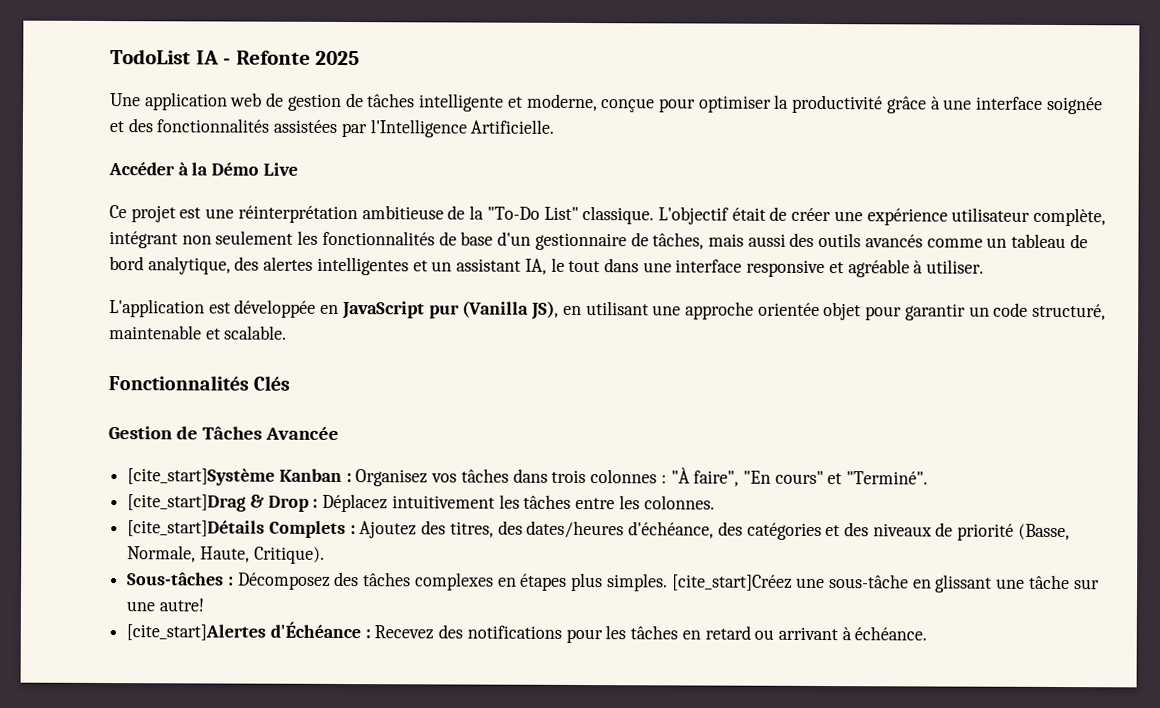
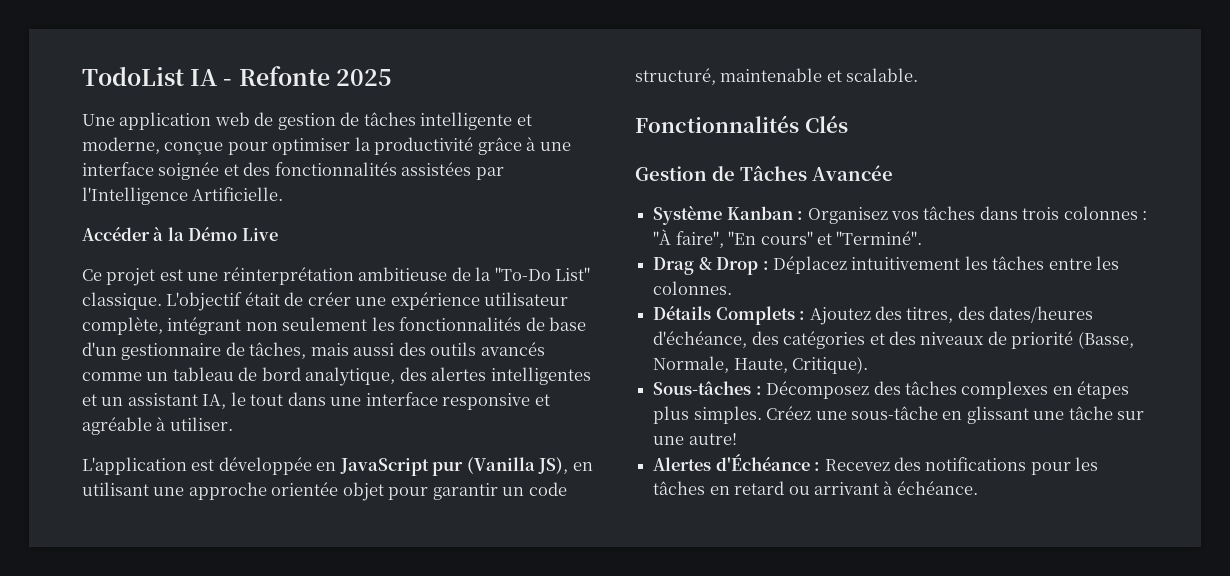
[127,468,276,486] [cite_start]Système -> [653,206,723,225] Système
[127,494,247,512] [cite_start]Drag -> [653,257,695,275] Drag
[127,520,266,537] [cite_start]Détails -> [653,306,712,320] Détails
[671,574,793,591] [cite_start]Créez -> [766,406,812,420] Créez
[126,624,267,641] [cite_start]Alertes -> [653,457,712,471] Alertes

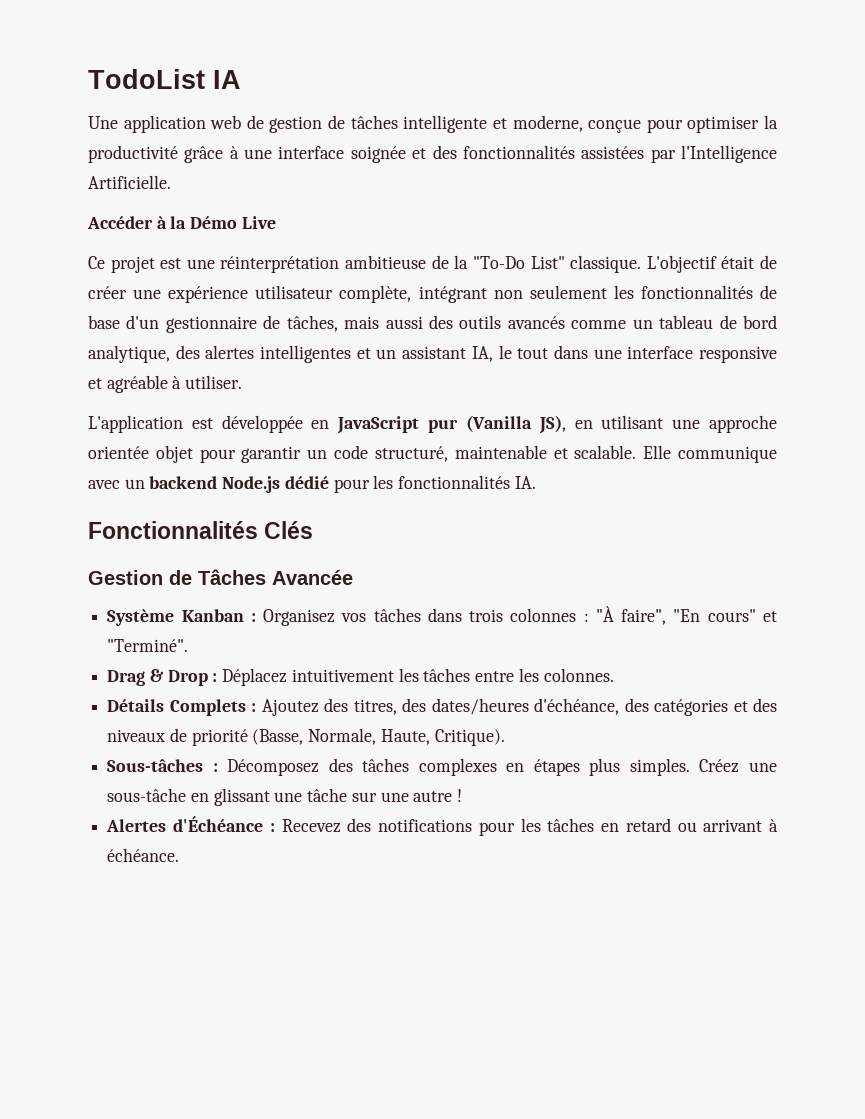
[223,66,392,86] - Refonte 2025 -> (241, 79) none
(919, 75) none -> [643,445,777,463] [88,475,536,493] Elle communique avec un backend Node.js dédié pour les fonctionnalités IA.
[688,433,737,445] autre! -> [413,789,463,802] autre !

